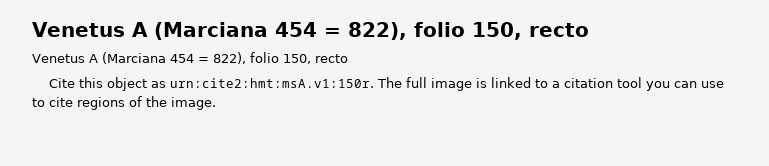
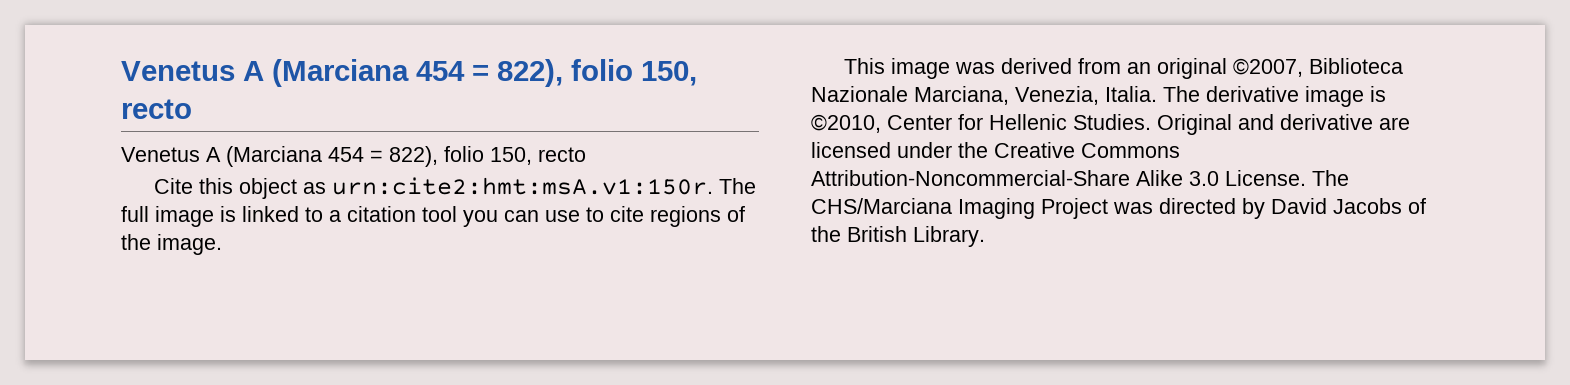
(216, 103) none -> [843,58,1403,79] [811,86,1386,107] [811,114,1410,135] [811,142,1180,158] [811,170,1349,186] [811,198,1426,219] [811,226,985,247] // This image was derived from an original ©2007, Biblioteca Nazionale Marciana, Venezia, Italia. The derivative image is ©2010, Center for Hellenic Studies. Original and derivative are licensed under the Creative Commons Attribution-Noncommercial-Share Alike 3.0 License. The CHS/Marciana Imaging Project was directed by David Jacobs of the British Library.

